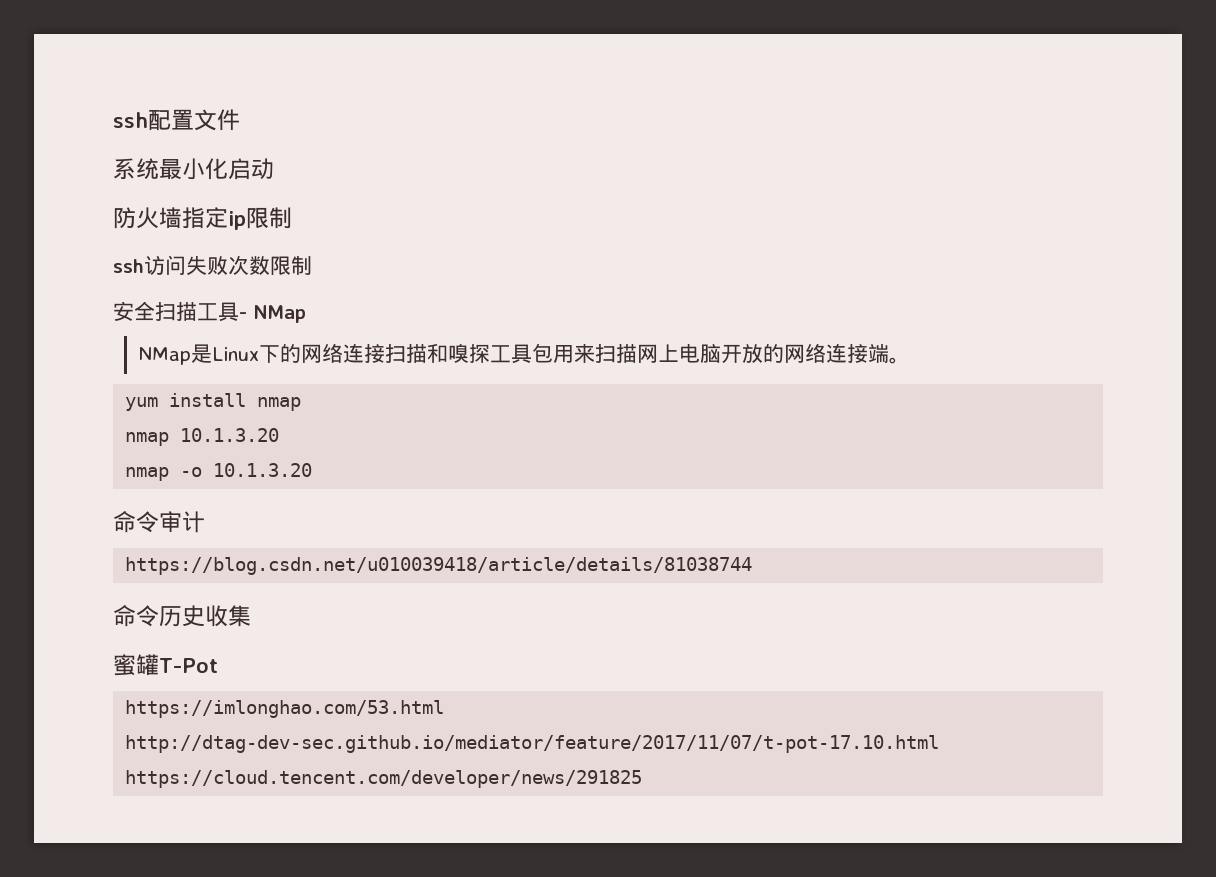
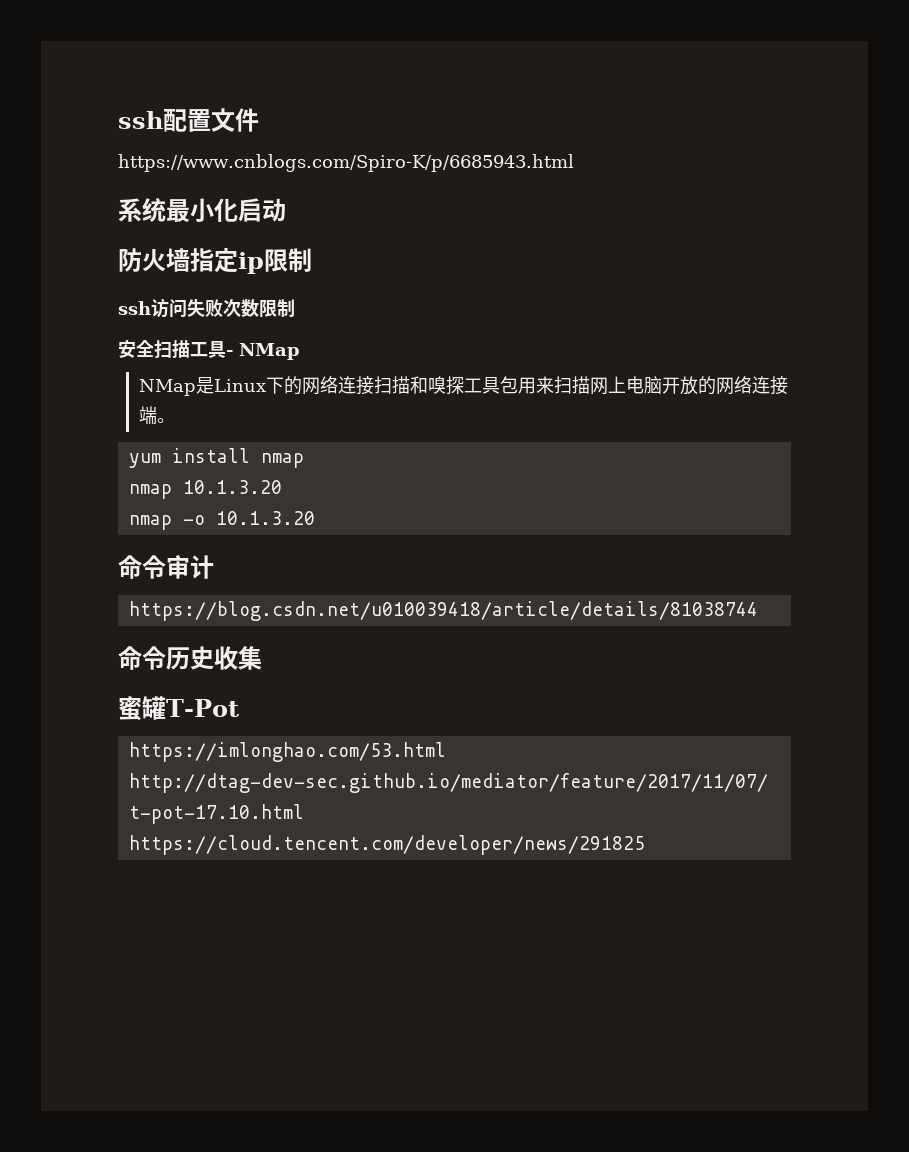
(240, 120) none -> [118,154,574,172] // https://www.cnblogs.com/Spiro-K/p/6685943.html

